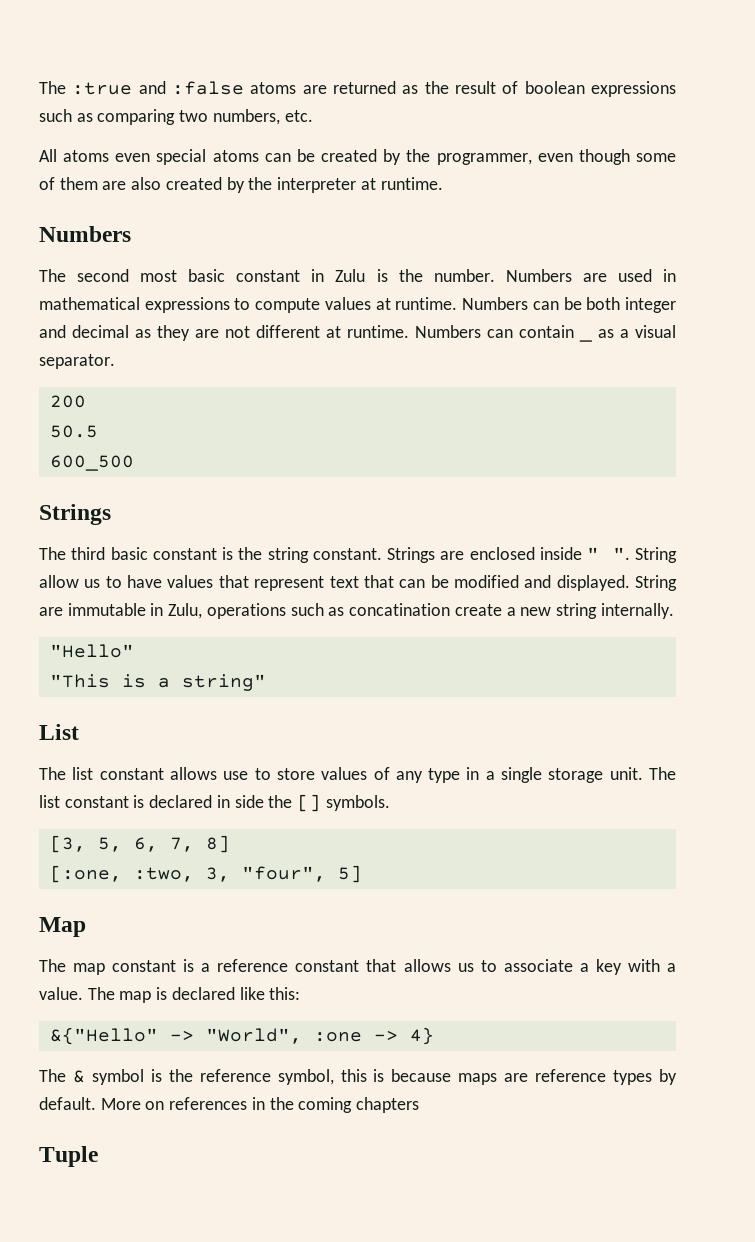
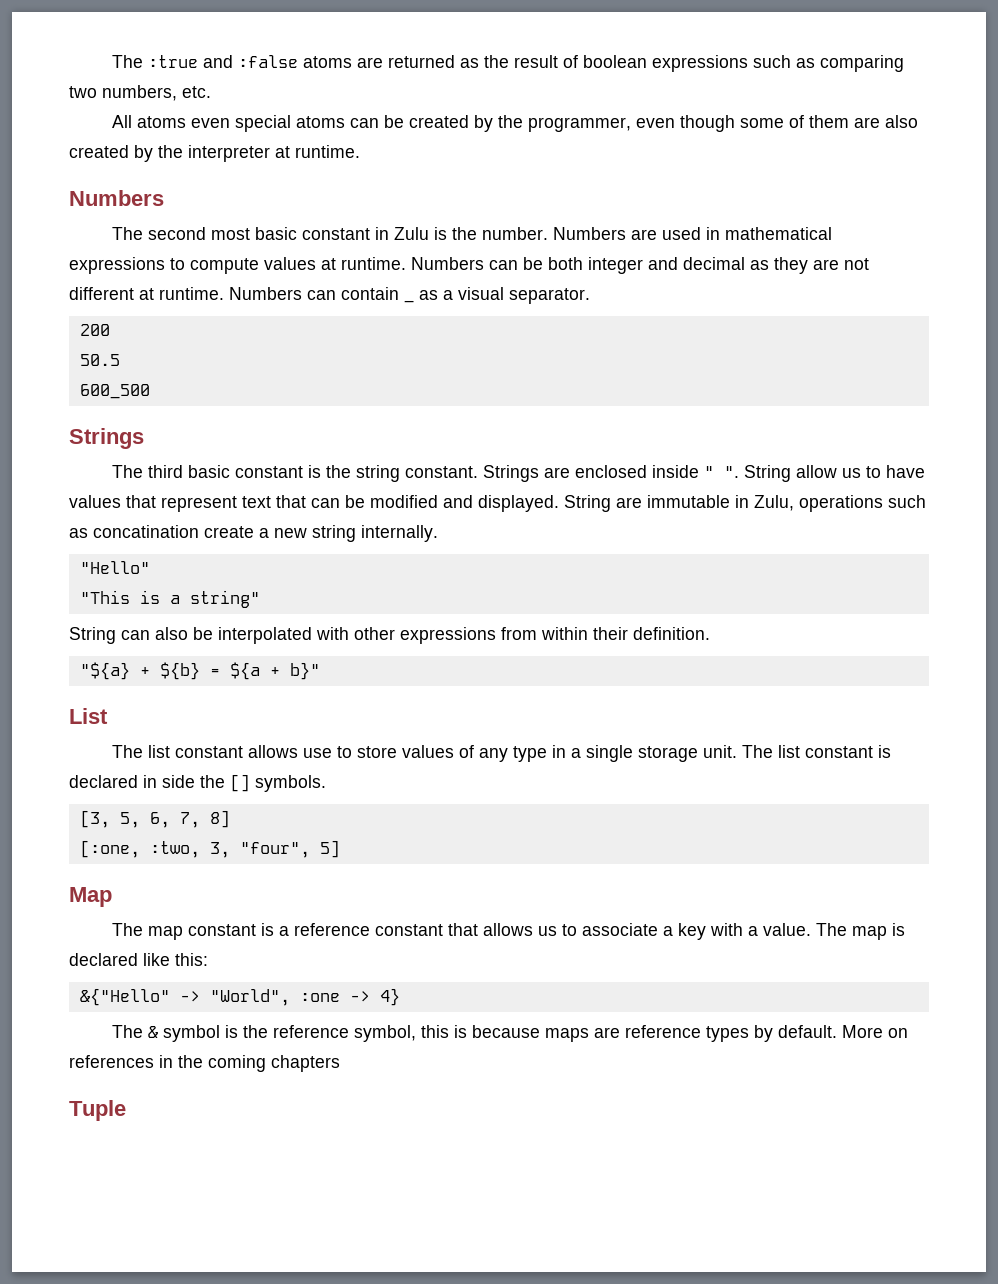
(266, 682) none -> [69,627,710,644] [79,662,320,680] // String can also be interpolated with other expressions from within their definition. // "${a} + ${b} = ${a + b}"

